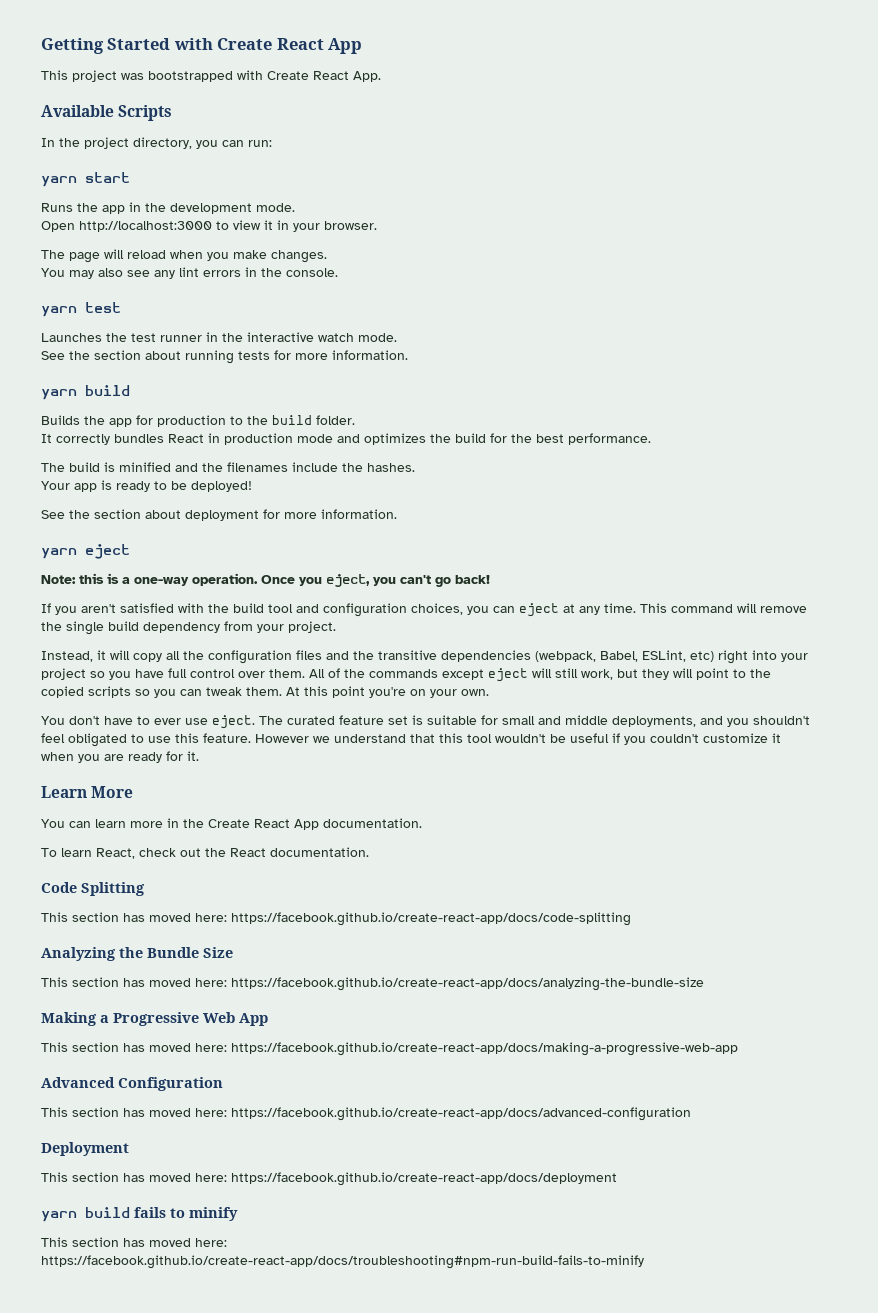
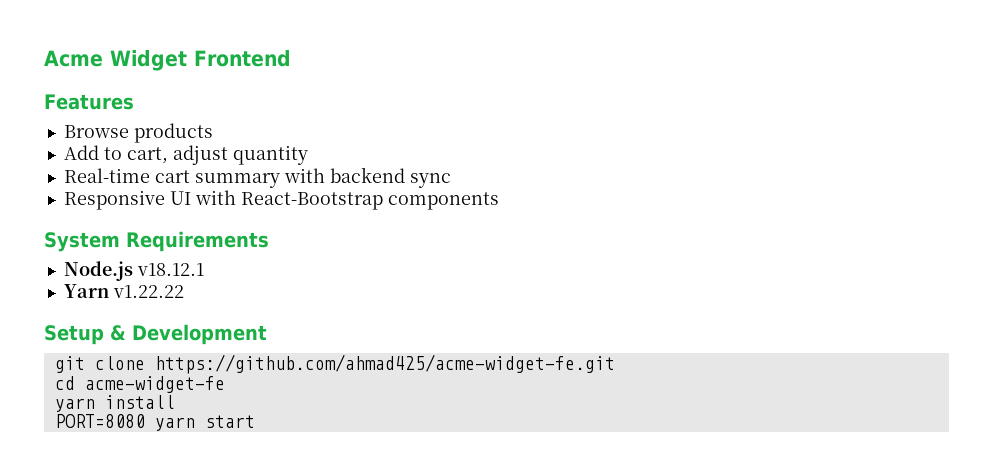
[41,38,363,54] [41,70,381,82] [41,105,173,121] [41,137,272,149] [41,172,130,187] [41,202,295,214] [41,220,377,232] [41,249,327,263] [41,267,338,279] [41,302,121,317] [41,332,397,342] [41,350,408,364] [41,385,130,400] [41,415,355,427] [41,433,651,445] [41,462,415,472] [41,480,252,492] [41,509,397,521] [41,544,130,559] [41,573,490,587] [41,603,807,617] [41,621,336,635] [41,650,808,664] [41,668,771,682] [41,686,489,698] [41,715,810,729] [41,733,781,747] [41,751,199,763] [41,786,134,798] [41,818,422,830] [41,847,369,859] [41,882,145,896] [41,912,631,926] [41,947,233,961] [41,977,704,991] [41,1012,268,1026] [41,1042,738,1056] [41,1077,223,1091] [41,1107,691,1121] [41,1142,129,1156] [41,1172,617,1186] [41,1207,238,1222] [41,1237,227,1247] [41,1255,644,1269] Getting Started with Create React App // This project was bootstrapped with Create React App. // Available Scripts // In the project directory, you can run: // yarn start // Runs the app in the development mode. // Open http://localhost:3000 to view it in your browser. // The page will reload when you make changes. // You may also see any lint errors in the console. // yarn test // Launches the test runner in the interactive watch mode. // See the section about running tests for more information. // yarn build // Builds the app for production to the build folder. // It correctly bundles React in production mode and optimizes the build for the best performance. // The build is minified and the filenames include the hashes. // Your app is ready to be deployed! // See the section about deployment for more information. // yarn eject // Note: this is a one-way operation. Once you eject, you can't go back! // If you aren't satisfied with the build tool and configuration choices, you can eject at any time. This command will remove the single build dependency from your project. // Instead, it will copy all the configuration files and the transitive dependencies (webpack, Babel, ESLint, etc) right into your project so you have full control over them. All of the commands except eject will still work, but they will point to the copied scripts so you can tweak them. At this point you're on your own. // You don't have to ever use eject. The curated feature set is suitable for small and middle deployments, and you shouldn't feel obligated to use this feature. However we understand that this tool wouldn't be useful if you couldn't customize it when you are ready for it. // Learn More // You can learn more in the Create React App documentation. // To learn React, check out the React documentation. // Code Splitting // This section has moved here: https://facebook.github.io/create-react-app/docs/code-splitting // Analyzing the Bundle Size // This section has moved here: https://facebook.github.io/create-react-app/docs/analyzing-the-bundle-size // Making a Progressive Web App // This section has moved here: https://facebook.github.io/create-react-app/docs/making-a-progressive-web-app // Advanced Configuration // This section has moved here: https://facebook.github.io/create-react-app/docs/advanced-configuration // Deployment // This section has moved here: https://facebook.github.io/create-react-app/docs/deployment // yarn build fails to minify // This section has moved here: https://facebook.github.io/create-react-app/docs/troubleshooting#npm-run-build-fails-to-minify -> [44,50,291,71] [44,94,134,110] [63,123,213,143] [63,145,308,165] [63,167,451,188] [63,190,499,210] [44,231,269,252] [63,261,204,281] [63,284,184,298] [44,324,267,345] [54,354,615,374] [54,376,225,393] [54,395,175,412] [54,414,255,431] Acme Widget Frontend // Features // Browse products // Add to cart, adjust quantity // Real-time cart summary with backend sync // Responsive UI with React-Bootstrap components // System Requirements // Node.js v18.12.1 // Yarn v1.22.22 // Setup & Development // git clone https://github.com/ahmad425/acme-widget-fe.git // cd acme-widget-fe // yarn install // PORT=8080 yarn start

